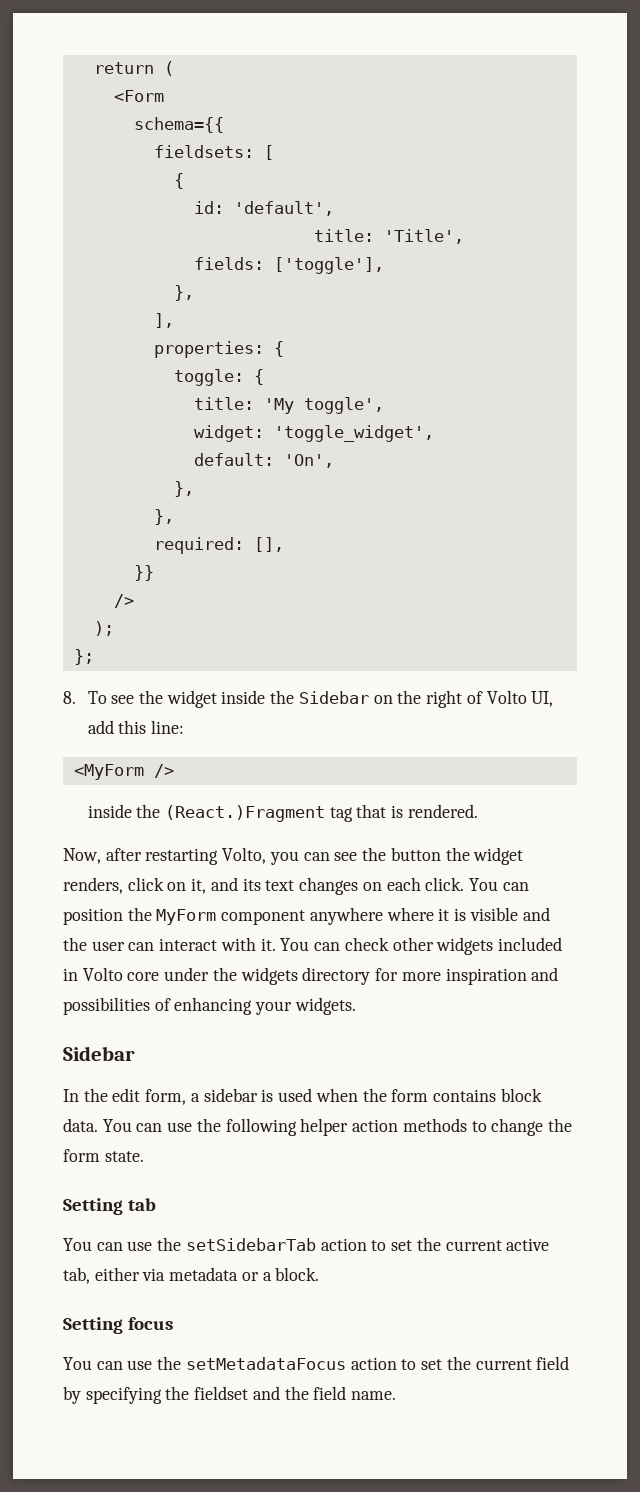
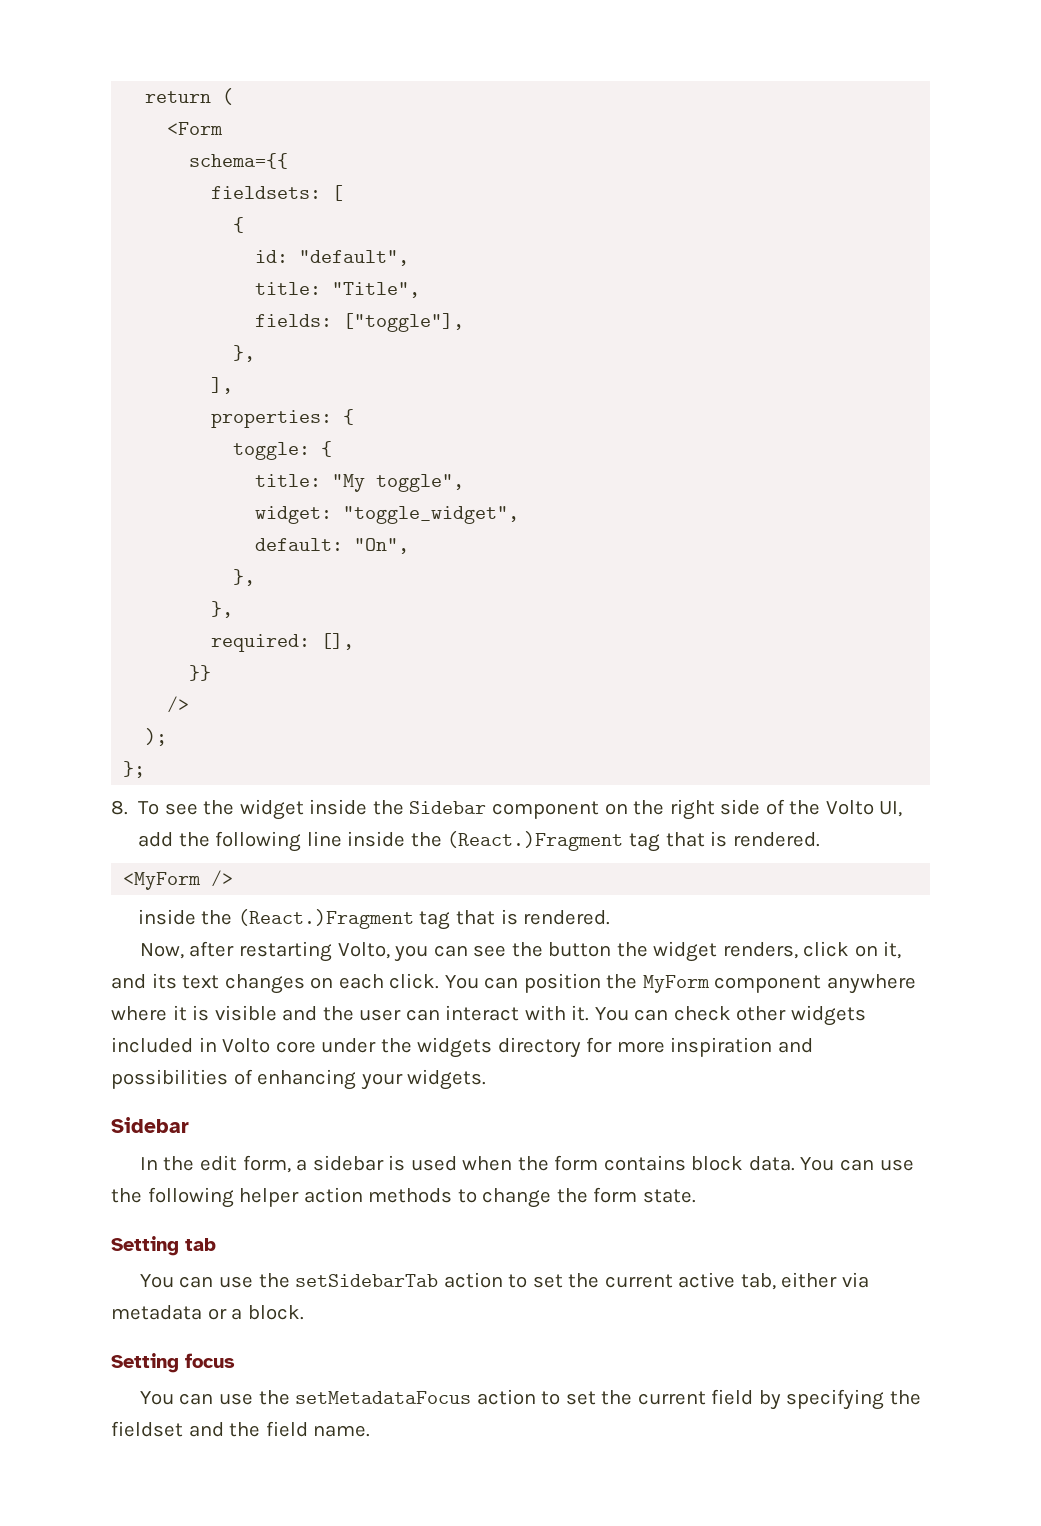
[233,201,334,216] [313,229,464,244] 'default', // title: 'Title', -> [299,250,410,266] [255,282,421,298] "default", // title: "Title",
[273,257,384,274] ['toggle'], -> [343,313,465,332] ["toggle"],
[263,397,384,414] 'My toggle', -> [332,474,465,492] "My toggle",
[273,425,434,442] 'toggle_widget', -> [343,506,520,524] "toggle_widget",
[283,454,334,468] 'On', -> [354,538,410,554] "On",
(369, 697) none -> [491,801,599,819] component
[466,690,554,707] [87,720,185,734] of Volto UI, add this line: -> [720,799,903,817] [138,831,820,852] side of the Volto UI, add the following line inside the (React.)Fragment tag that is rendered.

